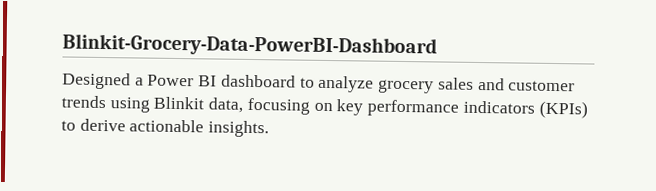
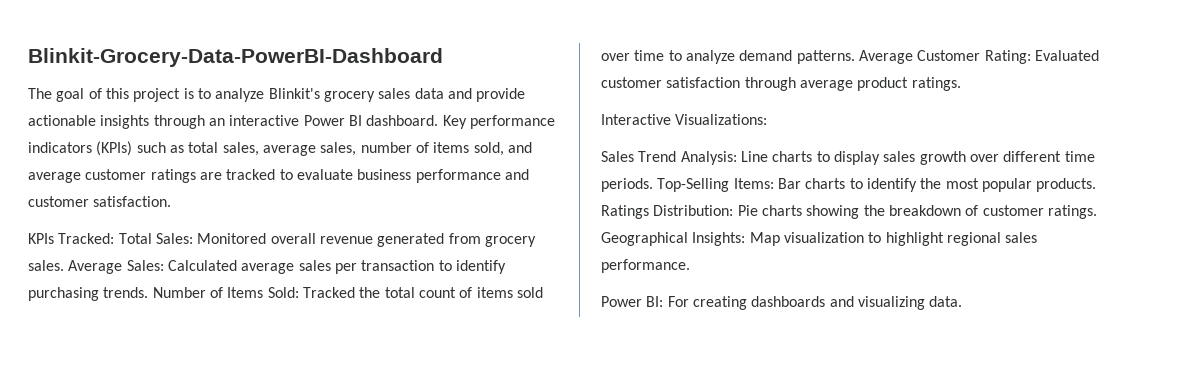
[62,72,576,94] [61,95,588,119] [61,118,270,138] Designed a Power BI dashboard to analyze grocery sales and customer trends using Blinkit data, focusing on key performance indicators (KPIs) to derive actionable insights. -> [28,88,526,102] [28,115,555,129] [28,141,532,156] [28,169,529,183] [28,196,172,207] [28,233,536,247] [28,260,506,274] [28,287,543,301] [601,50,1099,64] [601,77,961,91] [601,114,768,125] [601,151,1095,165] [601,178,1097,192] [601,205,1097,219] [601,232,1038,246] [601,259,690,273] [601,296,963,310] The goal of this project is to analyze Blinkit's grocery sales data and provide actionable insights through an interactive Power BI dashboard. Key performance indicators (KPIs) such as total sales, average sales, number of items sold, and average customer ratings are tracked to evaluate business performance and customer satisfaction. // KPIs Tracked: Total Sales: Monitored overall revenue generated from grocery sales. Average Sales: Calculated average sales per transaction to identify purchasing trends. Number of Items Sold: Tracked the total count of items sold over time to analyze demand patterns. Average Customer Rating: Evaluated customer satisfaction through average product ratings. // Interactive Visualizations: // Sales Trend Analysis: Line charts to display sales growth over different time periods. Top-Selling Items: Bar charts to identify the most popular products. Ratings Distribution: Pie charts showing the breakdown of customer ratings. Geographical Insights: Map visualization to highlight regional sales performance. // Power BI: For creating dashboards and visualizing data.

